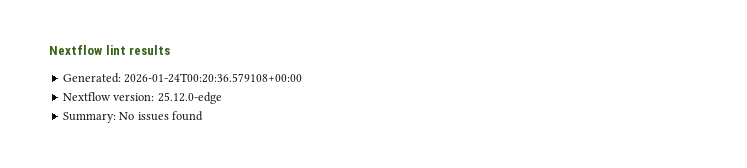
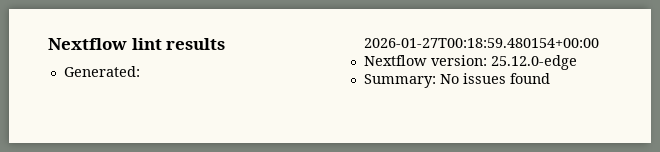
[124,73,303,83] 2026-01-24T00:20:36.579108+00:00 -> [363,38,599,48] 2026-01-27T00:18:59.480154+00:00

